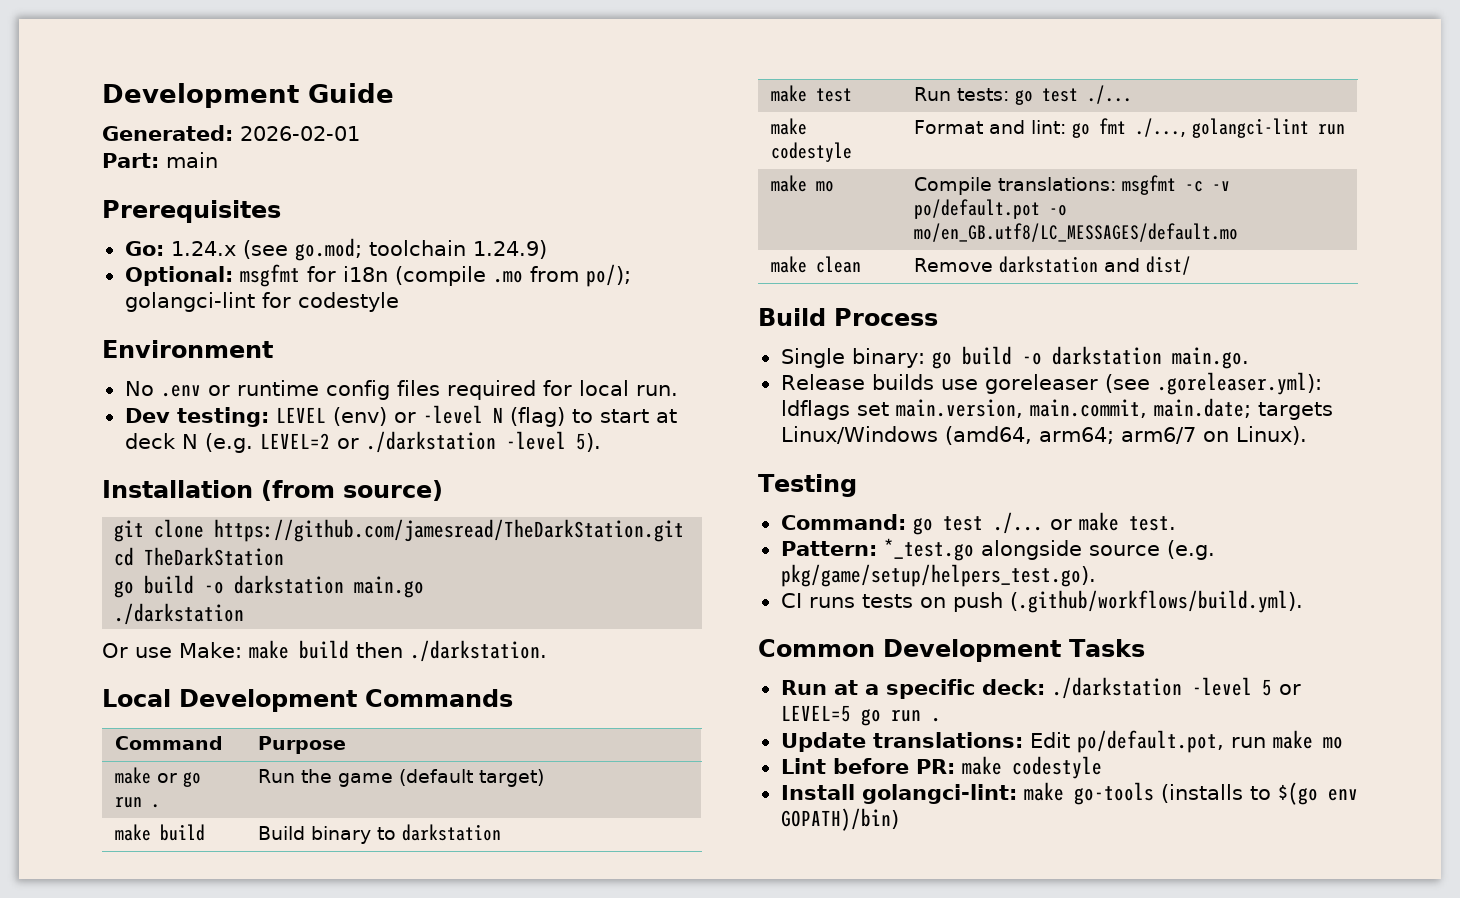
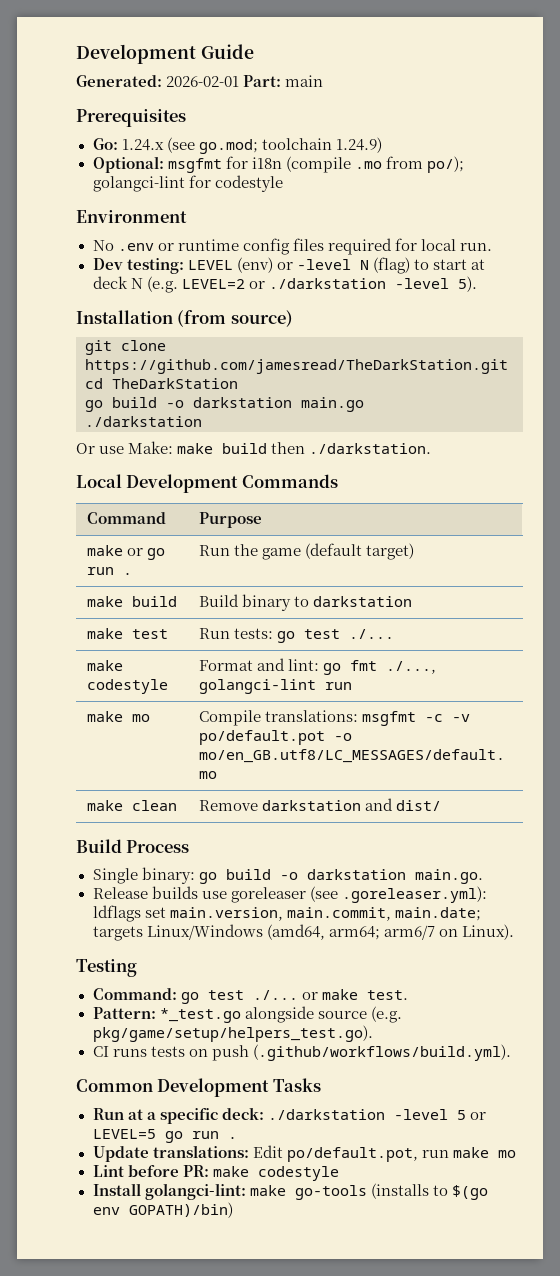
(360, 133) // -> (240, 81) none

